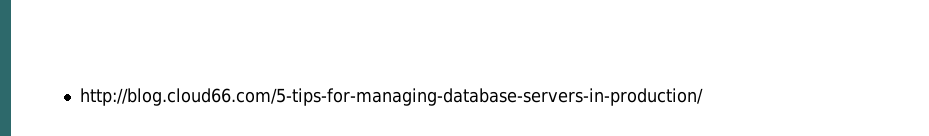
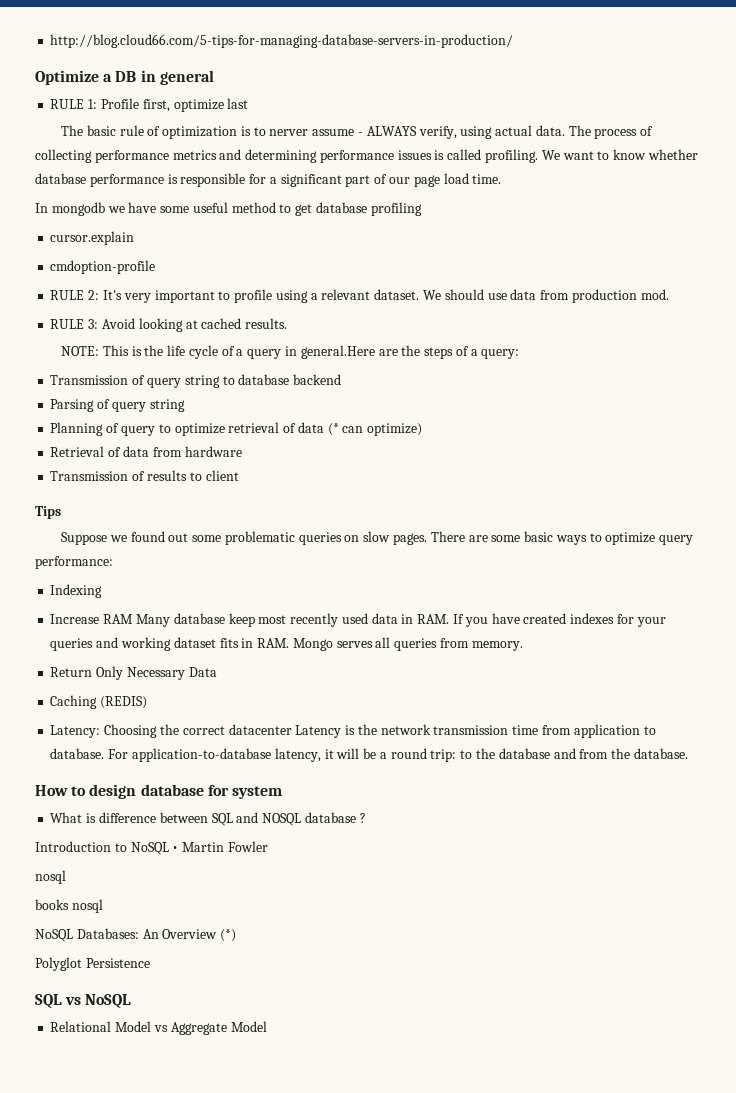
(703, 97) none -> [35,70,214,85] [50,98,249,112] [60,125,654,139] [35,149,698,163] [35,173,502,187] [35,202,422,216] [50,231,135,245] [50,260,156,274] [50,289,669,303] [50,318,288,332] [60,345,520,359] [50,374,342,388] [50,399,185,412] [50,422,423,436] [50,446,242,457] [50,470,239,481] [35,506,61,519] [60,531,694,545] [35,556,113,569] [50,584,103,598] [50,613,666,627] [50,637,523,651] [50,666,217,680] [50,695,148,709] [50,724,656,738] [50,748,688,762] [35,784,282,799] [50,812,366,826] [35,841,268,855] [35,870,66,884] [35,899,103,913] [35,928,237,942] [35,957,150,971] [35,994,132,1008] [50,1021,267,1035] // Optimize a DB in general // RULE 1: Profile first, optimize last // The basic rule of optimization is to nerver assume - ALWAYS verify, using actual data. The process of collecting performance metrics and determining performance issues is called profiling. We want to know whether database performance is responsible for a significant part of our page load time. // In mongodb we have some useful method to get database profiling // cursor.explain // cmdoption-profile // RULE 2: It's very important to profile using a relevant dataset. We should use data from production mod. // RULE 3: Avoid looking at cached results. // NOTE: This is the life cycle of a query in general.Here are the steps of a query: // Transmission of query string to database backend // Parsing of query string // Planning of query to optimize retrieval of data (* can optimize) // Retrieval of data from hardware // Transmission of results to client // Tips // Suppose we found out some problematic queries on slow pages. There are some basic ways to optimize query performance: // Indexing // Increase RAM Many database keep most recently used data in RAM. If you have created indexes for your queries and working dataset fits in RAM. Mongo serves all queries from memory. // Return Only Necessary Data // Caching (REDIS) // Latency: Choosing the correct datacenter Latency is the network transmission time from application to database. For application-to-database latency, it will be a round trip: to the database and from the database. // How to design database for system // What is difference between SQL and NOSQL database ? // Introduction to NoSQL • Martin Fowler // nosql // books nosql // NoSQL Databases: An Overview (*) // Polyglot Persistence // SQL vs NoSQL // Relational Model vs Aggregate Model

